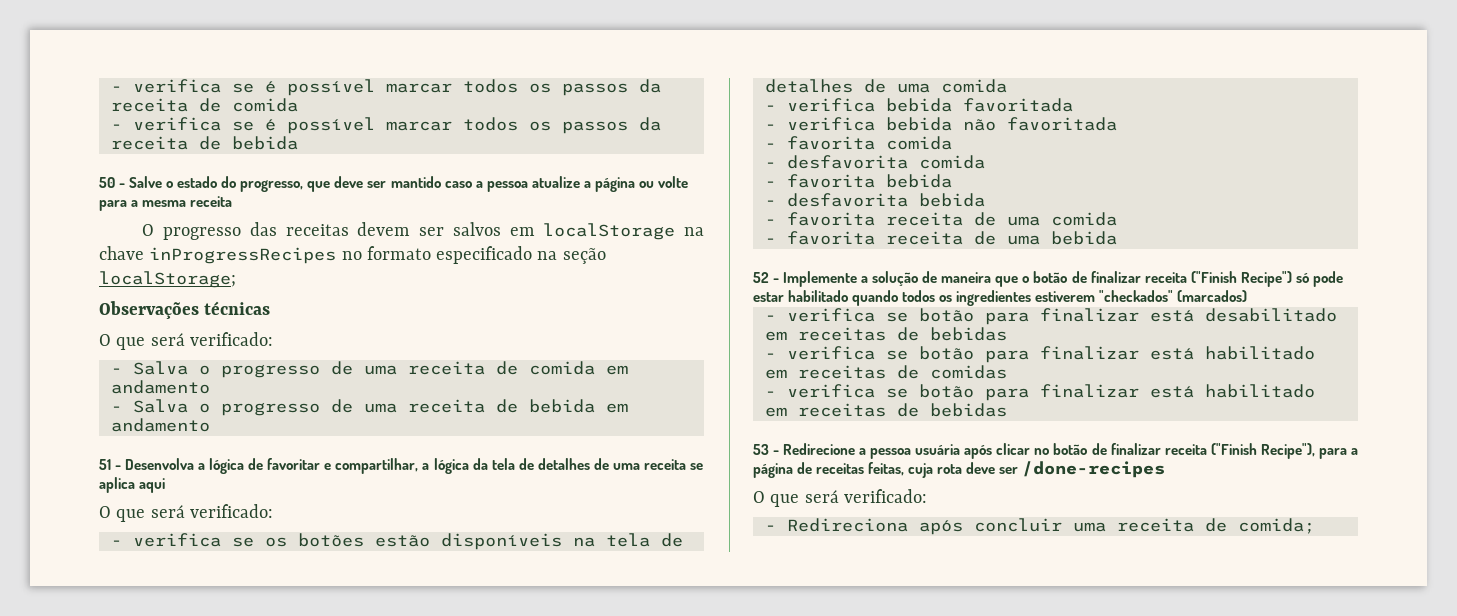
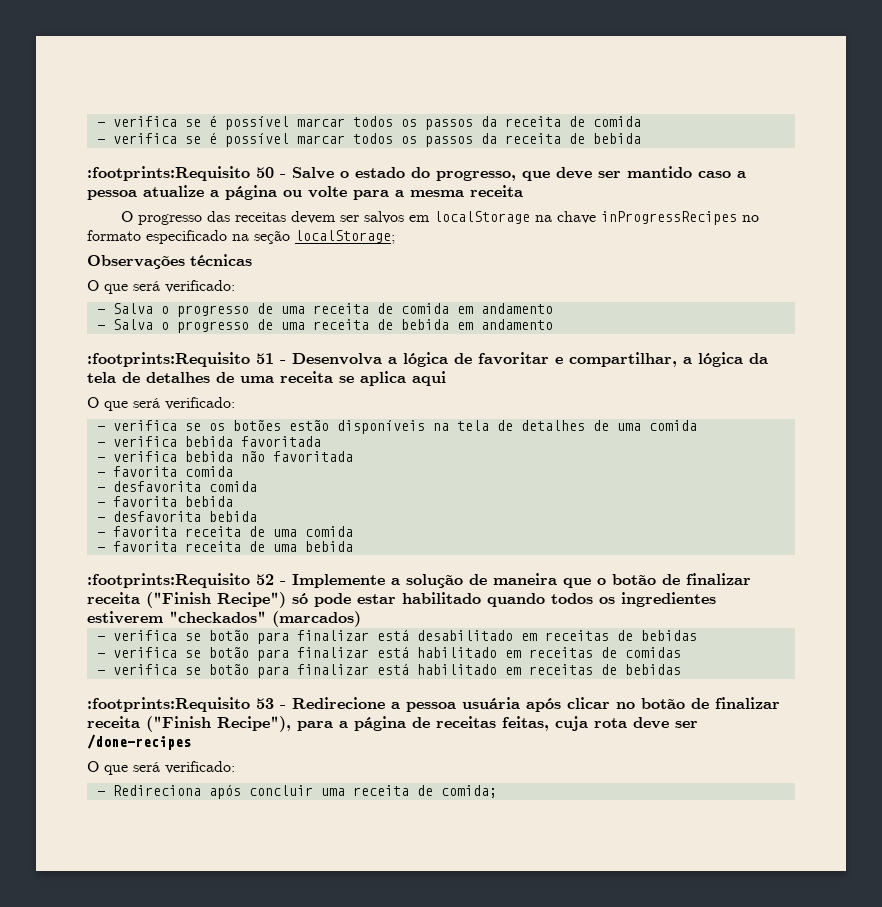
(298, 143) none -> [87,166,250,181] :footprints:Requisito
(210, 425) none -> [87,352,250,367] :footprints:Requisito
(1117, 238) none -> [87,573,250,588] :footprints:Requisito
(1007, 410) none -> [87,697,250,712] :footprints:Requisito

